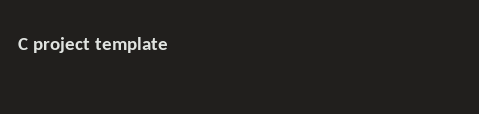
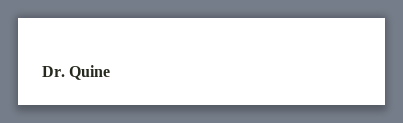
[18,37,169,53] C project template -> [42,65,111,80] Dr. Quine

